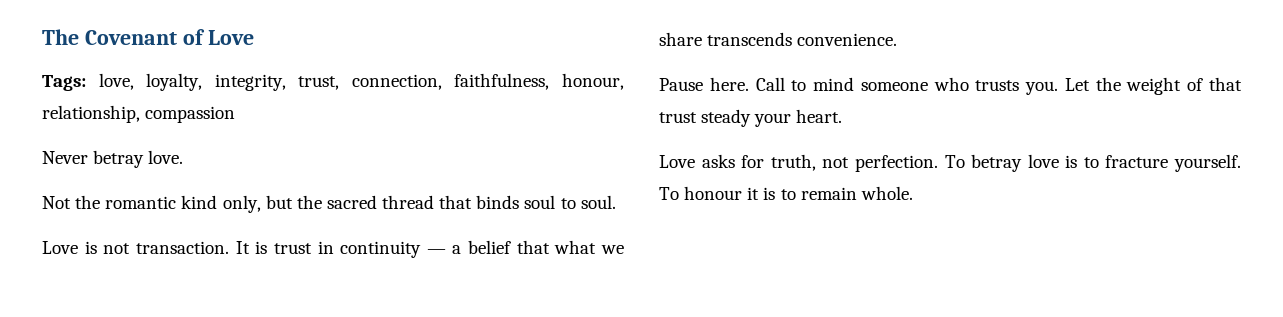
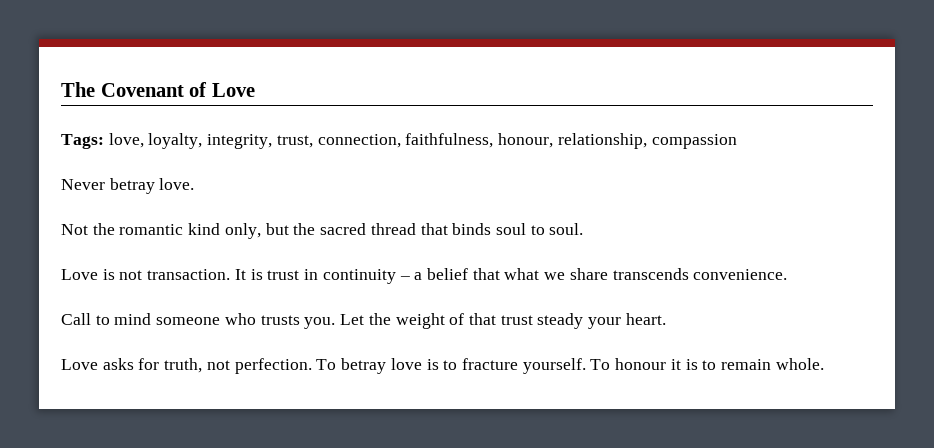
[426,249,446,254] — -> [399,276,410,280] –
[659,77,749,91] Pause here. -> (788, 274) none

